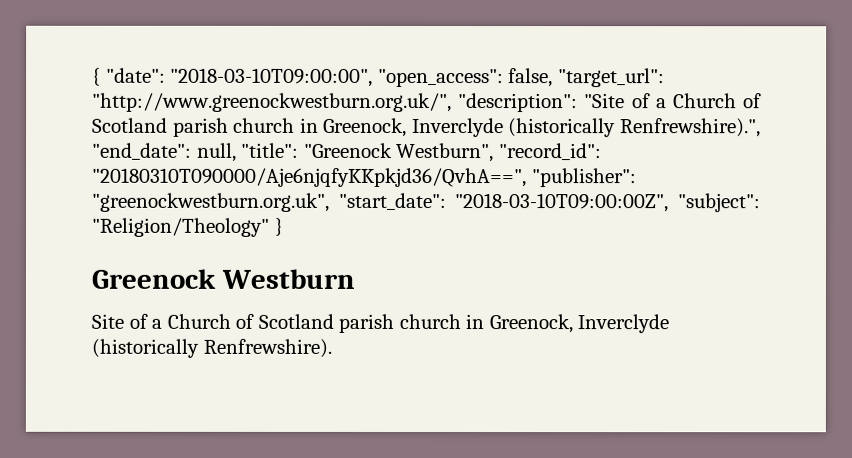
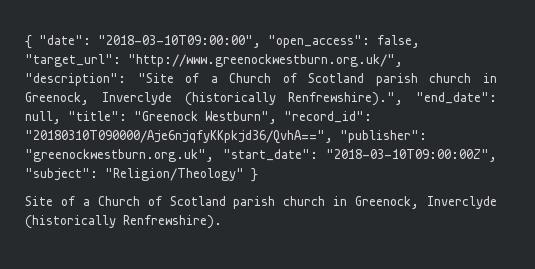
[91,268,355,289] // Greenock Westburn -> (258, 175) none

